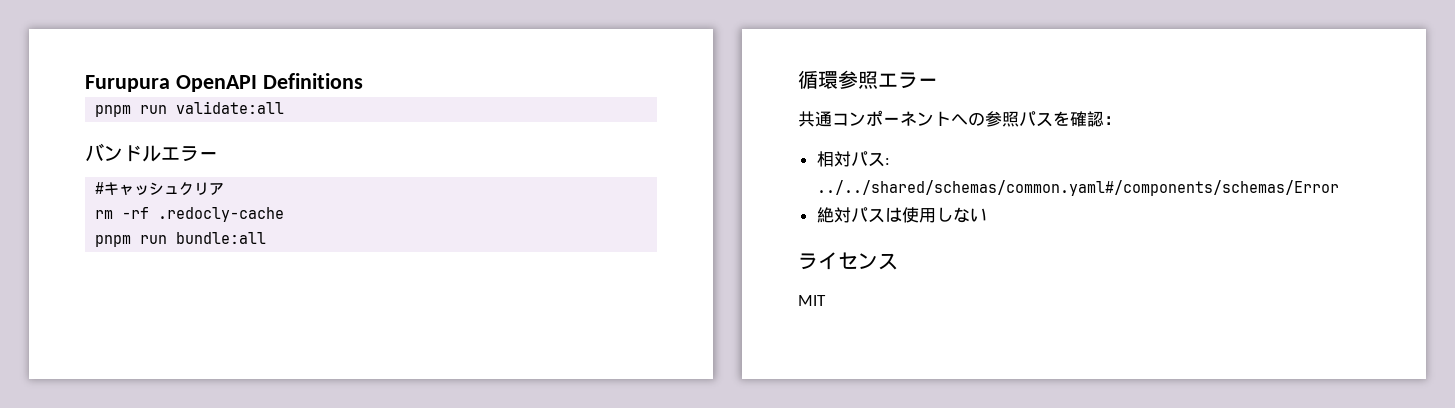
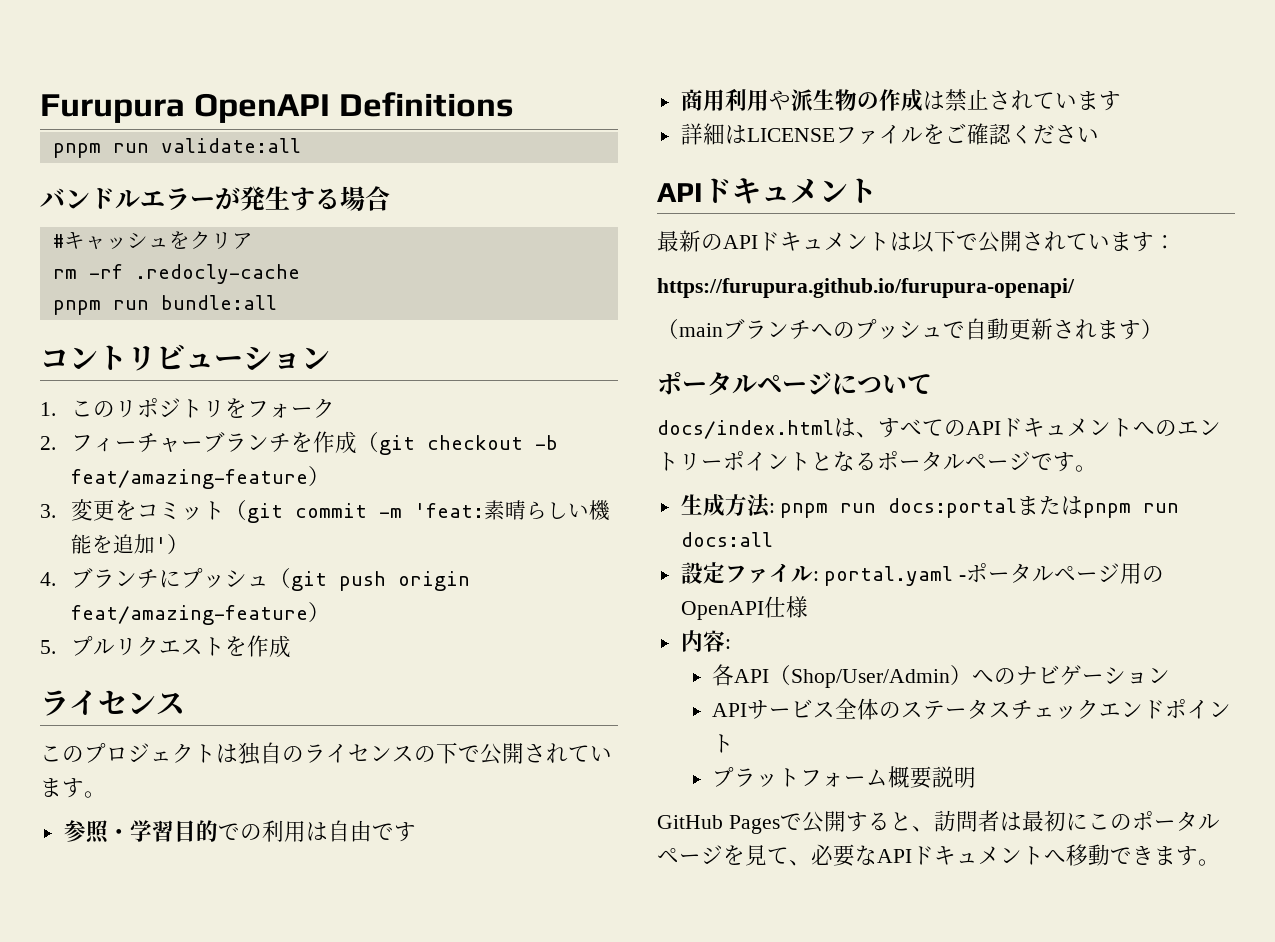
(218, 156) none -> [215,186,390,211] が発生する場合
(180, 190) none -> [168,231,190,249] を
[798,70,938,89] [798,110,1121,127] [816,151,890,167] [816,180,1339,196] [816,207,987,223] [798,252,898,270] [798,295,826,306] 循環参照エラー // 共通コンポーネントへの参照パスを確認： // 相対パス: ../../shared/schemas/common.yaml#/components/schemas/Error // 絶対パスは使用しない // ライセンス // MIT -> [40,344,330,371] [40,398,336,418] [40,431,559,455] [71,466,331,489] [40,499,611,523] [71,534,190,555] [40,568,471,591] [71,602,331,625] [40,635,292,658] [40,690,185,716] [40,742,612,765] [40,778,106,798] [63,820,416,844] [680,88,1121,112] [680,123,1099,145] [657,178,877,204] [657,230,1176,253] [657,278,1075,298] [657,318,1163,340] [657,371,932,395] [657,418,1221,439] [657,451,1097,472] [680,494,1180,518] [680,532,773,547] [680,562,1165,586] [680,596,808,620] [680,630,731,652] [711,664,1170,688] [711,698,1231,720] [711,734,734,753] [711,766,976,789] [657,810,1220,834] [657,844,1220,867] コントリビューション // 1.このリポジトリをフォーク // 2.フィーチャーブランチを作成（git checkout -b feat/amazing-feature） // 3.変更をコミット（git commit -m 'feat:素晴らしい機能を追加'） // 4.ブランチにプッシュ（git push origin feat/amazing-feature） // 5.プルリクエストを作成 // ライセンス // このプロジェクトは独自のライセンスの下で公開されています。 // 参照・学習目的での利用は自由です // 商用利用や派生物の作成は禁止されています // 詳細はLICENSEファイルをご確認ください // APIドキュメント // 最新のAPIドキュメントは以下で公開されています： // https://furupura.github.io/furupura-openapi/ // （mainブランチへのプッシュで自動更新されます） // ポータルページについて // docs/index.htmlは、すべてのAPIドキュメントへのエントリーポイントとなるポータルページです。 // 生成方法: pnpm run docs:portalまたはpnpm run docs:all // 設定ファイル: portal.yaml -ポータルページ用のOpenAPI仕様 // 内容: // 各API（Shop/User/Admin）へのナビゲーション // APIサービス全体のステータスチェックエンドポイント // プラットフォーム概要説明 // GitHub Pagesで公開すると、訪問者は最初にこのポータルページを見て、必要なAPIドキュメントへ移動できます。

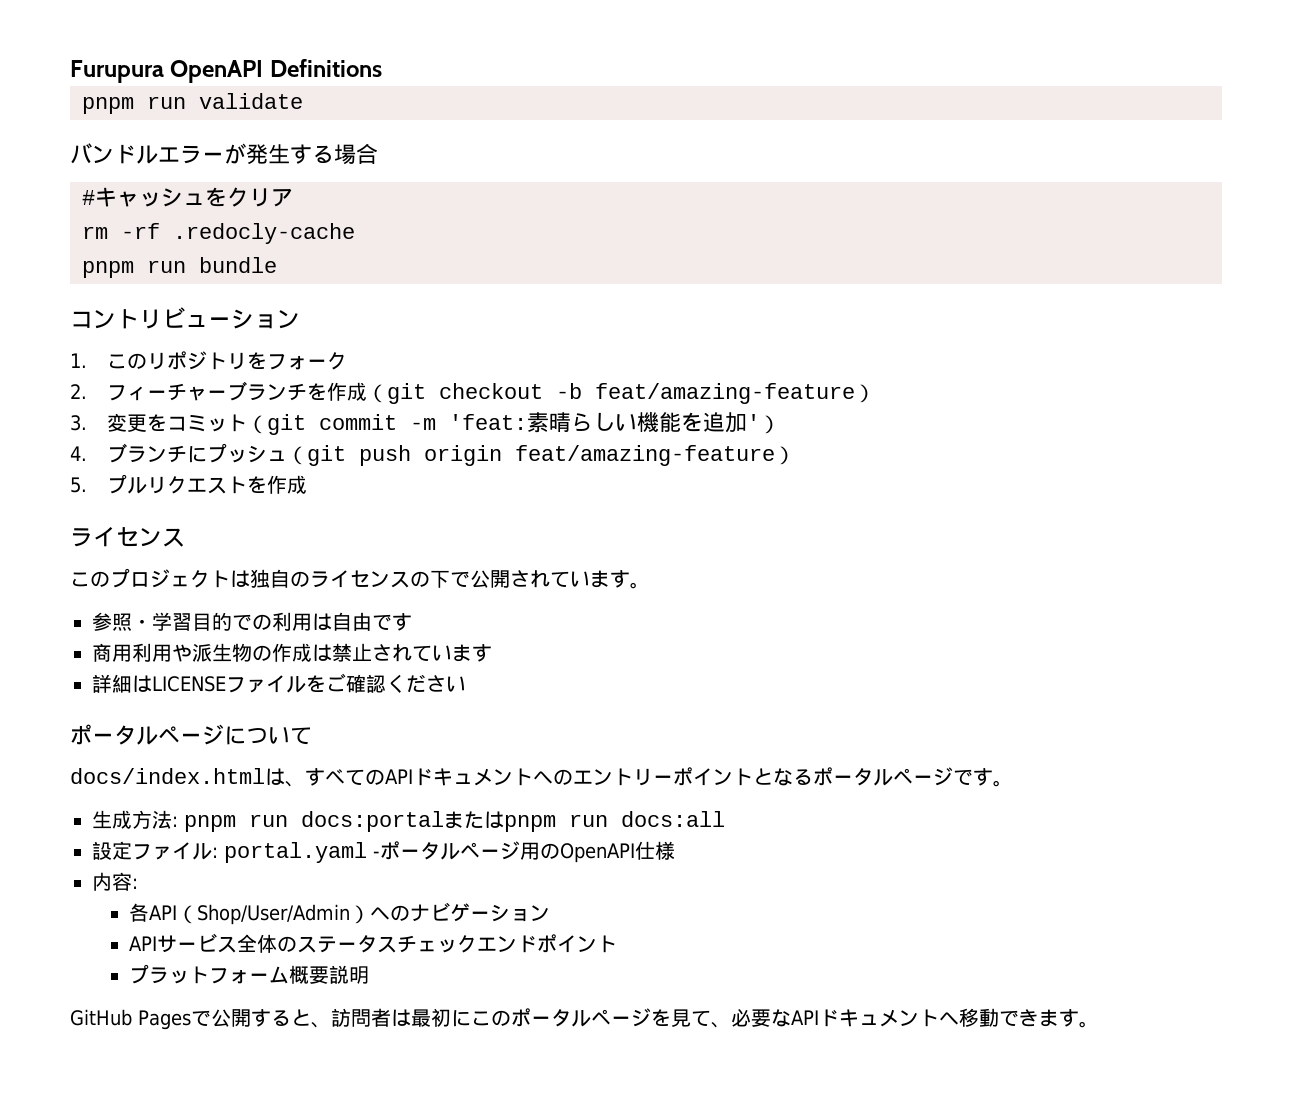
[160,138,301,153] validate:all -> [199,93,303,109] validate
[160,295,277,310] bundle:all -> [199,257,277,273] bundle
[657,178,877,204] [657,230,1176,253] [657,278,1075,298] [657,318,1163,340] // APIドキュメント // 最新のAPIドキュメントは以下で公開されています： // https://furupura.github.io/furupura-openapi/ // （mainブランチへのプッシュで自動更新されます） -> (466, 684) none

